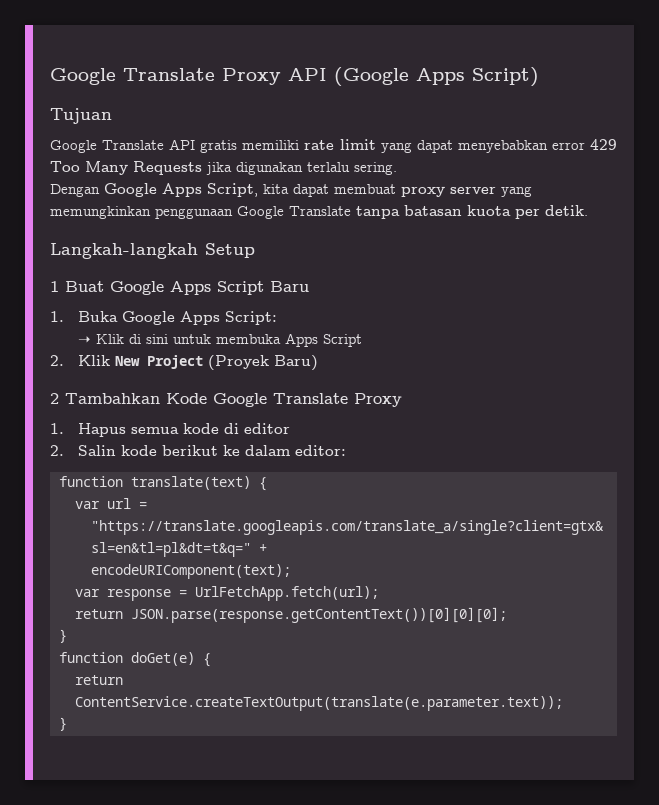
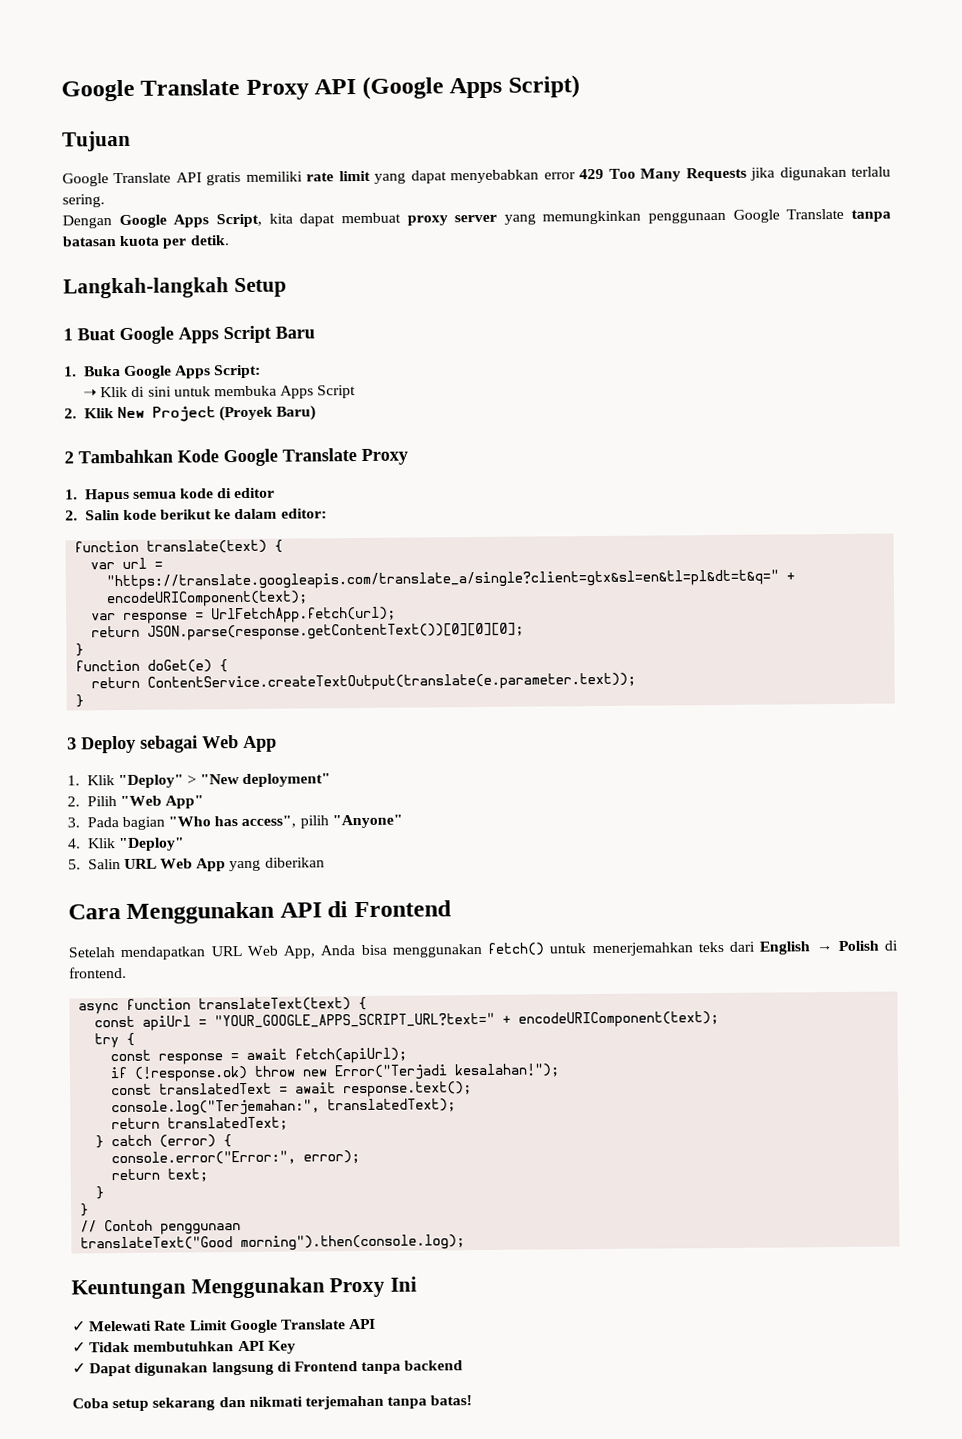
(67, 724) none -> [67,735,277,754] [67,773,332,789] [67,795,205,809] [67,814,403,831] [67,837,185,852] [68,857,325,872] [68,900,452,924] [68,940,898,961] [69,966,127,979] [78,996,368,1015] [94,1011,720,1031] [94,1032,136,1049] [110,1047,408,1065] [110,1063,560,1082] [111,1081,473,1098] [111,1098,457,1117] [111,1116,289,1131] [95,1134,233,1149] [111,1150,361,1166] [111,1168,209,1182] [95,1186,106,1200] [80,1203,90,1217] [80,1219,242,1235] [80,1234,466,1252] [71,1276,418,1300] [72,1318,377,1334] [72,1340,296,1354] [72,1360,464,1377] [72,1395,473,1412] // 3 Deploy sebagai Web App // 1. Klik "Deploy" > "New deployment" // 2. Pilih "Web App" // 3. Pada bagian "Who has access", pilih "Anyone" // 4. Klik "Deploy" // 5. Salin URL Web App yang diberikan // Cara Menggunakan API di Frontend // Setelah mendapatkan URL Web App, Anda bisa menggunakan fetch() untuk menerjemahkan teks dari English → Polish di frontend. // async function translateText(text) { // const apiUrl = "YOUR_GOOGLE_APPS_SCRIPT_URL?text=" + encodeURIComponent(text); // try { // const response = await fetch(apiUrl); // if (!response.ok) throw new Error("Terjadi kesalahan!"); // const translatedText = await response.text(); // console.log("Terjemahan:", translatedText); // return translatedText; // } catch (error) { // console.error("Error:", error); // return text; // } // } // // Contoh penggunaan // translateText("Good morning").then(console.log); // Keuntungan Menggunakan Proxy Ini // ✓ Melewati Rate Limit Google Translate API // ✓ Tidak membutuhkan API Key // ✓ Dapat digunakan langsung di Frontend tanpa backend // Coba setup sekarang dan nikmati terjemahan tanpa batas!

